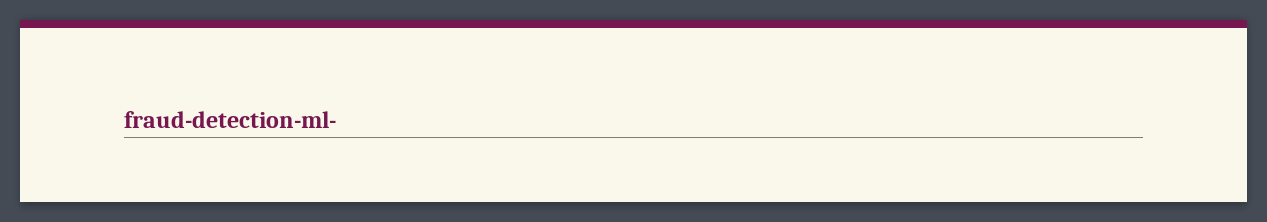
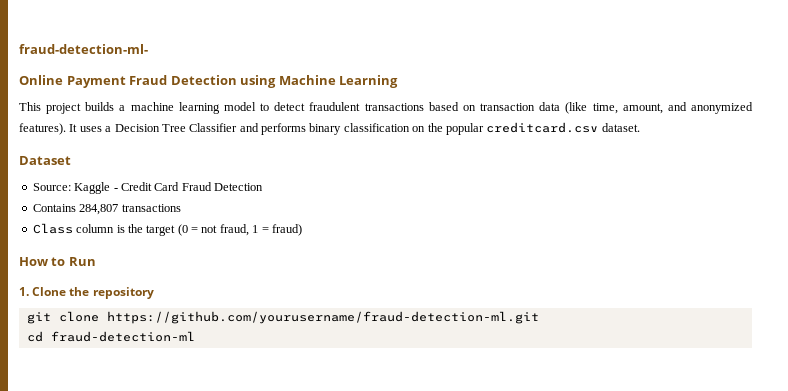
(336, 119) none -> [19,75,399,88] [19,102,753,114] [19,122,640,135] [19,156,71,165] [32,182,263,194] [32,204,181,215] [32,223,302,236] [19,257,96,266] [19,287,154,299] [26,311,539,324] [26,331,195,342] // Online Payment Fraud Detection using Machine Learning // This project builds a machine learning model to detect fraudulent transactions based on transaction data (like time, amount, and anonymized features). It uses a Decision Tree Classifier and performs binary classification on the popular creditcard.csv dataset. // Dataset // Source: Kaggle - Credit Card Fraud Detection // Contains 284,807 transactions // Class column is the target (0 = not fraud, 1 = fraud) // How to Run // 1. Clone the repository // git clone https://github.com/yourusername/fraud-detection-ml.git // cd fraud-detection-ml

